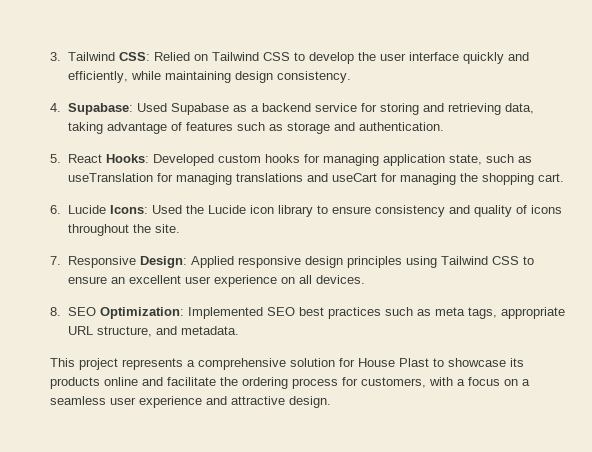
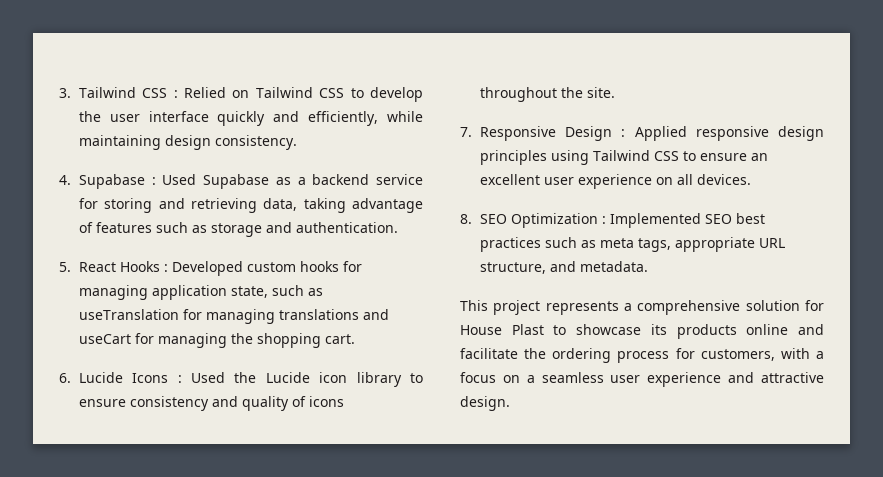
[118,52,150,61] CSS: -> [142,88,178,98] CSS :
[67,103,133,115] Supabase: -> [78,174,156,189] Supabase :
[105,154,149,163] Hooks: -> [119,261,168,272] Hooks :
[109,205,148,214] Icons: -> [132,373,182,383] Icons :
[139,256,187,268] Design: -> [565,126,626,141] Design :
[99,307,184,319] Optimization: -> [510,213,606,228] Optimization :

